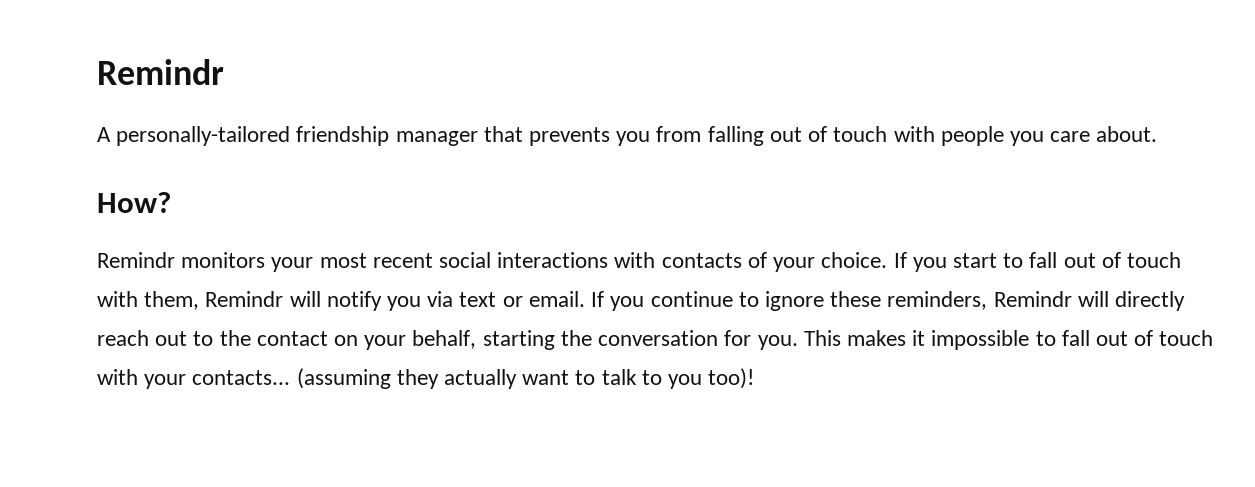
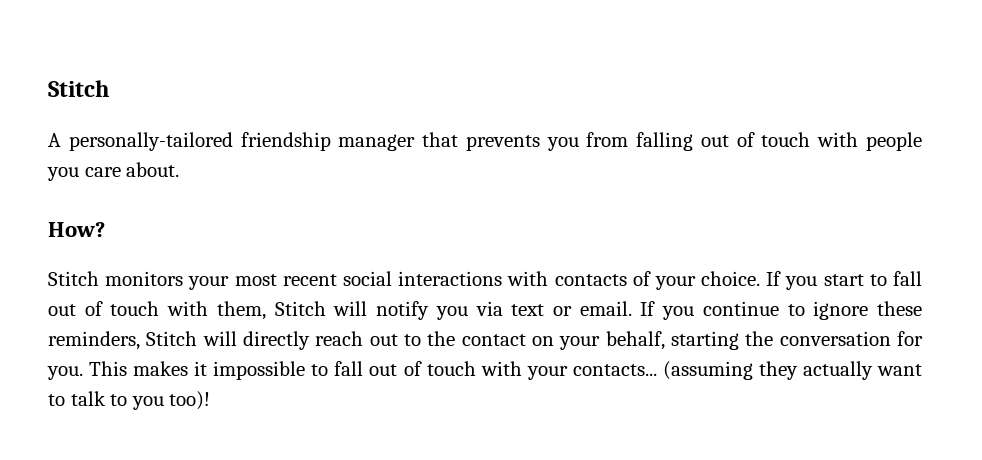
[97,59,224,85] Remindr -> [48,80,109,97] Stitch
[97,252,175,268] Remindr -> [48,271,99,286] Stitch
[205,291,284,307] Remindr -> [274,301,326,316] Stitch
[993,291,1072,307] Remindr -> [146,331,198,346] Stitch

